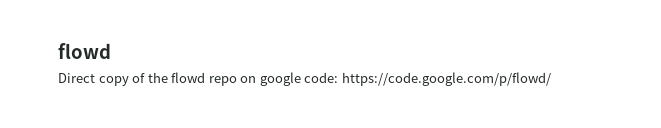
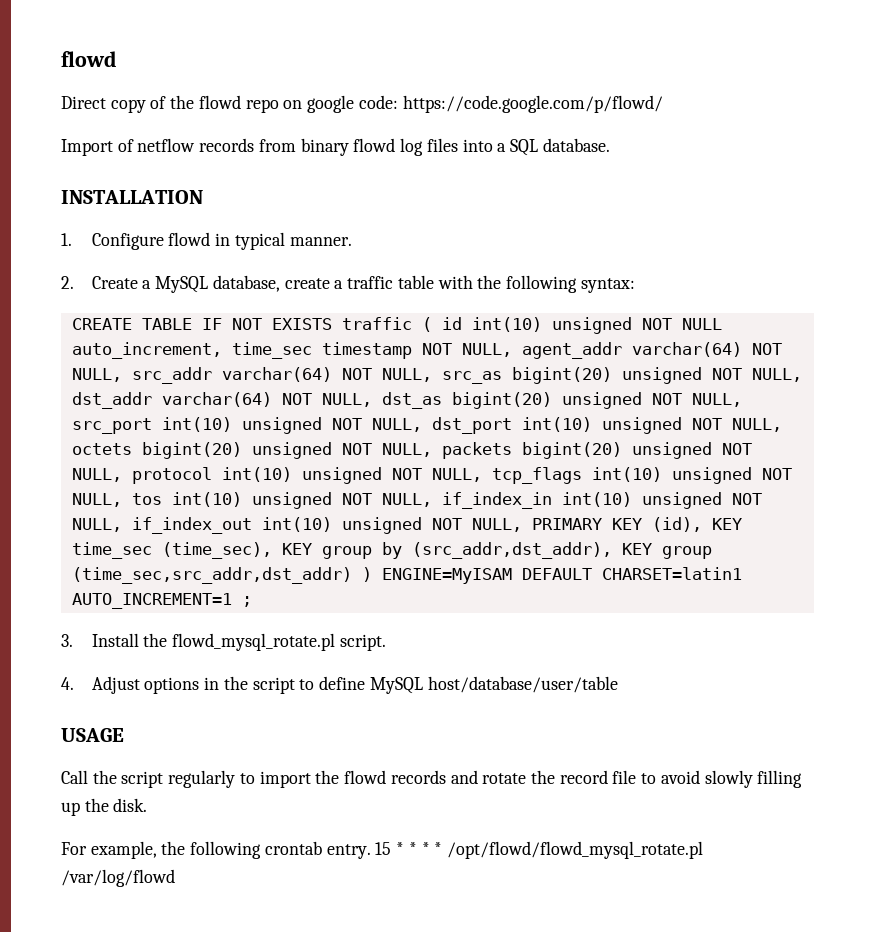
(551, 79) none -> [61,138,610,156] [61,190,203,204] [61,232,352,250] [61,275,635,293] [71,317,722,334] [71,342,782,359] [71,367,802,384] [71,392,742,409] [71,417,782,434] [71,442,752,459] [71,467,792,484] [71,492,762,509] [71,517,742,534] [71,542,712,559] [71,567,742,584] [71,593,252,609] [61,633,386,651] [61,676,618,694] [61,728,124,742] [61,770,803,788] [61,798,148,816] [61,841,703,859] [61,869,175,887] // Import of netflow records from binary flowd log files into a SQL database. // INSTALLATION // 1. Configure flowd in typical manner. // 2. Create a MySQL database, create a traffic table with the following syntax: // CREATE TABLE IF NOT EXISTS traffic ( id int(10) unsigned NOT NULL auto_increment, time_sec timestamp NOT NULL, agent_addr varchar(64) NOT NULL, src_addr varchar(64) NOT NULL, src_as bigint(20) unsigned NOT NULL, dst_addr varchar(64) NOT NULL, dst_as bigint(20) unsigned NOT NULL, src_port int(10) unsigned NOT NULL, dst_port int(10) unsigned NOT NULL, octets bigint(20) unsigned NOT NULL, packets bigint(20) unsigned NOT NULL, protocol int(10) unsigned NOT NULL, tcp_flags int(10) unsigned NOT NULL, tos int(10) unsigned NOT NULL, if_index_in int(10) unsigned NOT NULL, if_index_out int(10) unsigned NOT NULL, PRIMARY KEY (id), KEY time_sec (time_sec), KEY group by (src_addr,dst_addr), KEY group (time_sec,src_addr,dst_addr) ) ENGINE=MyISAM DEFAULT CHARSET=latin1 AUTO_INCREMENT=1 ; // 3. Install the flowd_mysql_rotate.pl script. // 4. Adjust options in the script to define MySQL host/database/user/table // USAGE // Call the script regularly to import the flowd records and rotate the record file to avoid slowly filling up the disk. // For example, the following crontab entry. 15 * * * * /opt/flowd/flowd_mysql_rotate.pl /var/log/flowd

